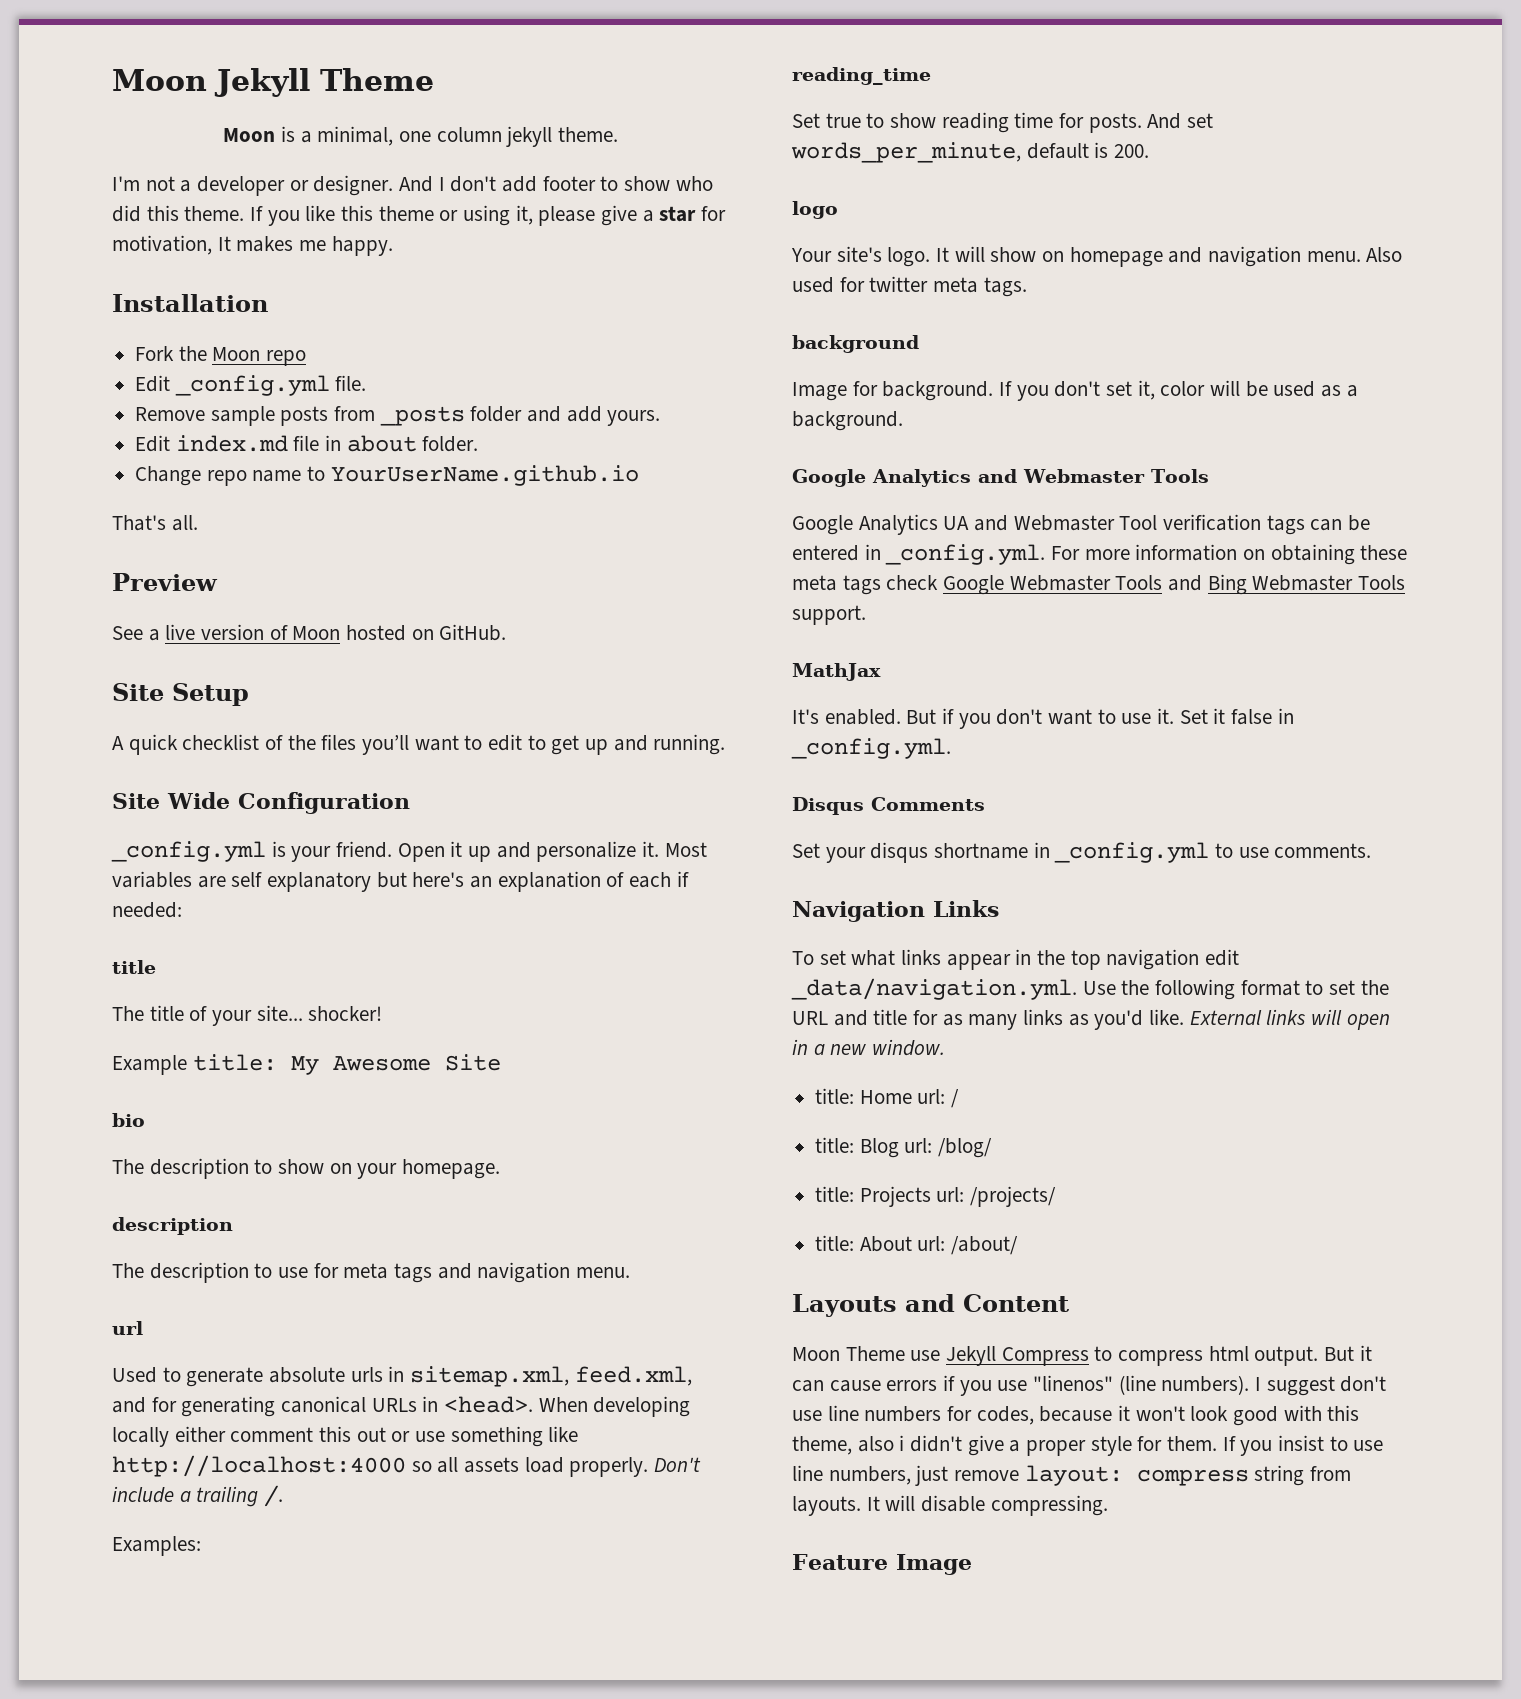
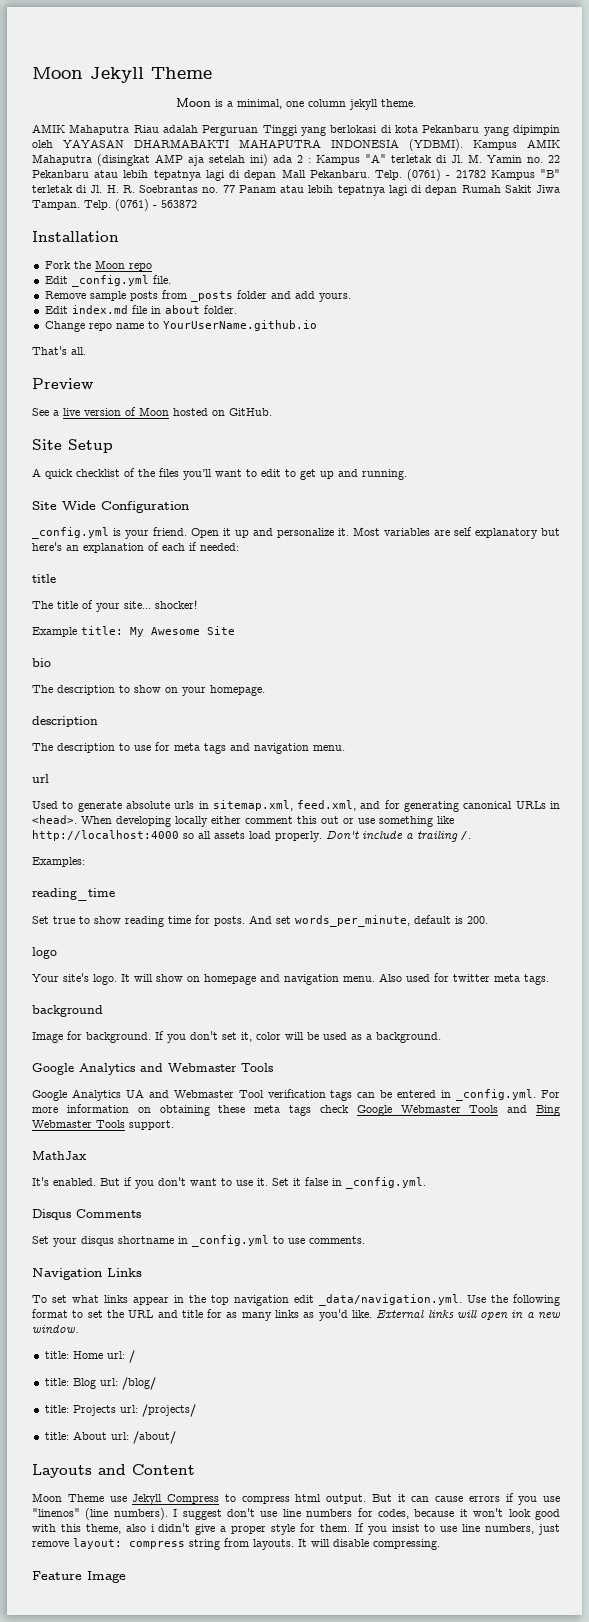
[112,175,713,196] [112,205,727,226] [112,235,393,256] I'm not a developer or designer. And I don't add footer to show who did this theme. If you like this theme or using it, please give a star for motivation, It makes me happy. -> [32,124,560,136] [32,139,560,151] [32,154,560,166] [32,169,560,181] [32,185,561,196] [32,199,197,211] AMIK Mahaputra Riau adalah Perguruan Tinggi yang berlokasi di kota Pekanbaru yang dipimpin oleh YAYASAN DHARMABAKTI MAHAPUTRA INDONESIA (YDBMI). Kampus AMIK Mahaputra (disingkat AMP aja setelah ini) ada 2 : Kampus "A" terletak di Jl. M. Yamin no. 22 Pekanbaru atau lebih tepatnya lagi di depan Mall Pekanbaru. Telp. (0761) - 21782 Kampus "B" terletak di Jl. H. R. Soebrantas no. 77 Panam atau lebih tepatnya lagi di depan Rumah Sakit Jiwa Tampan. Telp. (0761) - 563872

